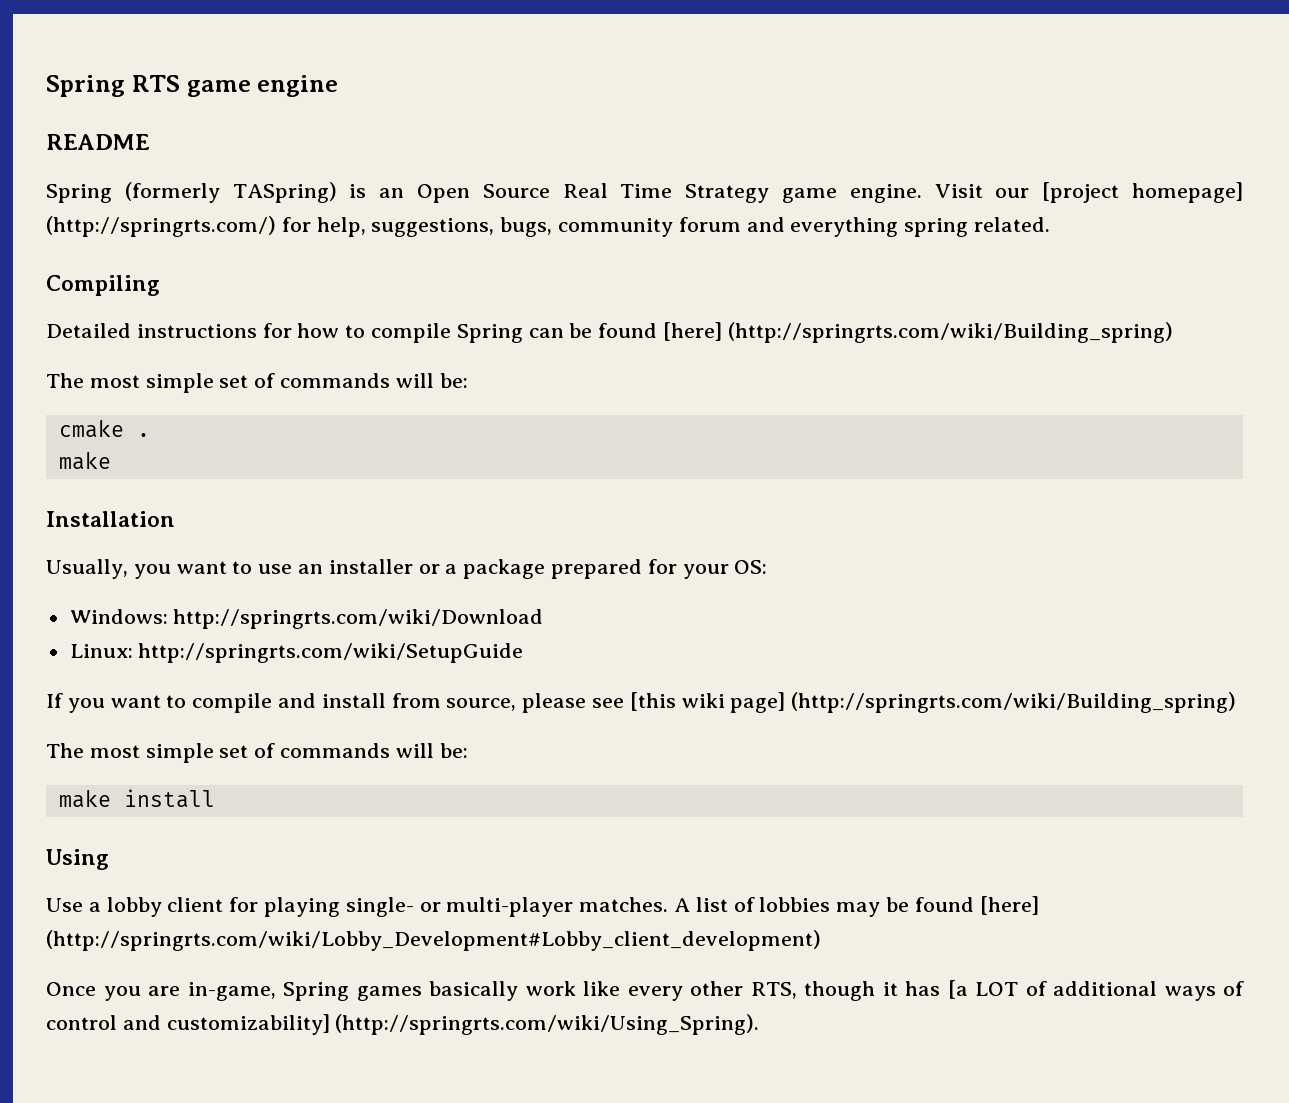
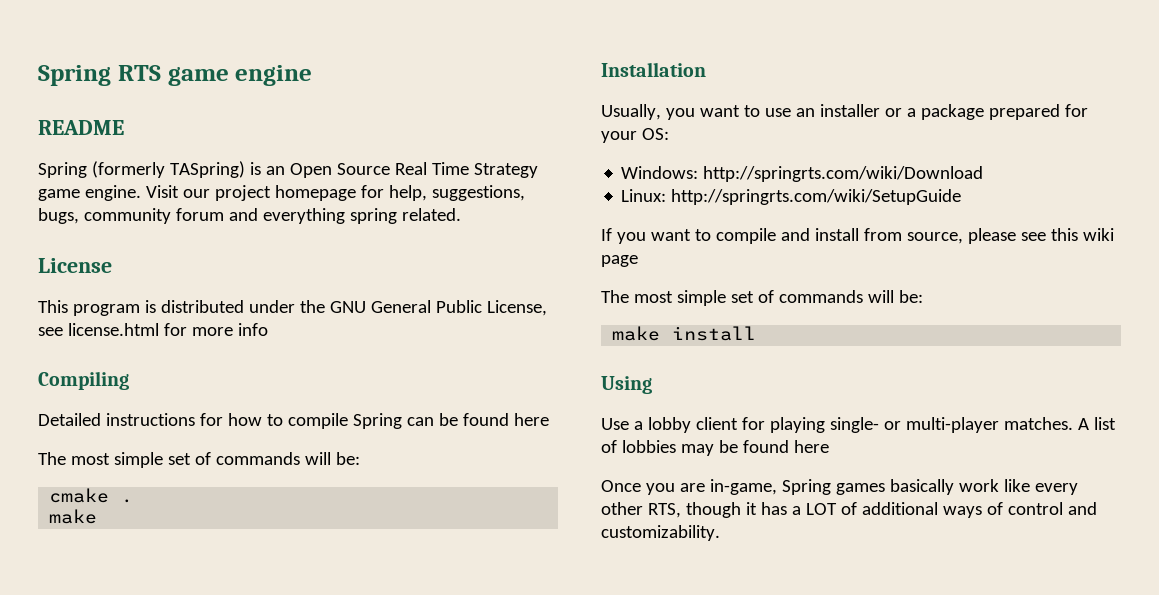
[1042,182,1244,203] [46,216,276,237] [project homepage] (http://springrts.com/) -> [214,185,356,201] project homepage
(1051, 224) none -> [38,258,112,273] [38,300,547,316] [38,323,268,336] // License // This program is distributed under the GNU General Public License, see license.html for more info
[663,322,1173,343] [here] (http://springrts.com/wiki/Building_spring) -> [513,413,549,426] here
[629,692,1237,713] [this wiki page] (http://springrts.com/wiki/Building_spring) -> [1050,228,1114,241] [601,255,638,267] this wiki page
[979,896,1039,915] [46,930,821,951] [here] (http://springrts.com/wiki/Lobby_Development#Lobby_client_development) -> [793,440,829,453] here
[947,980,968,999] [a -> [791,506,801,515] a
[166,1014,760,1035] customizability] (http://springrts.com/wiki/Using_Spring). -> [601,525,720,541] customizability.

